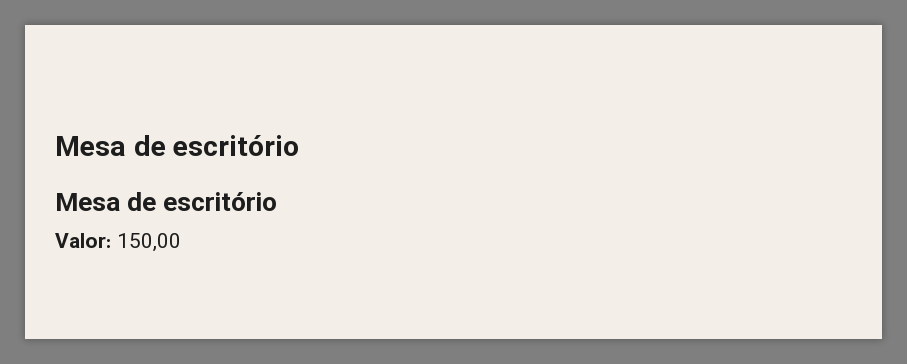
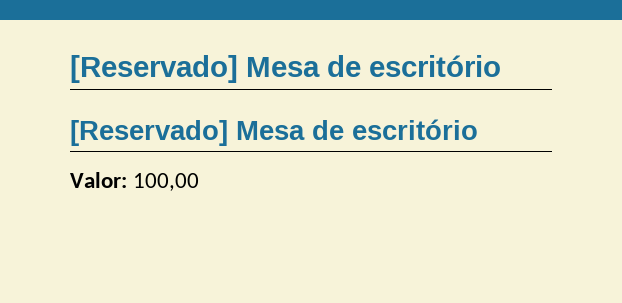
[55,135,300,156] Mesa de escritório // -> [70,55,501,83] [70,120,228,146] [Reservado] Mesa de escritório // [Reservado]
[117,233,181,252] 150,00 -> [133,173,200,191] 100,00

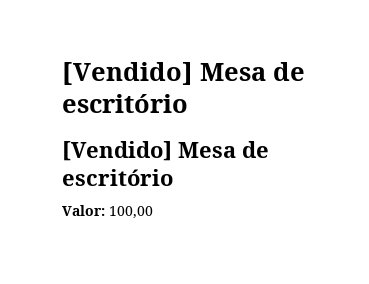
[70,55,501,83] [70,120,228,146] [Reservado] Mesa de escritório // [Reservado] -> [62,62,305,85] [62,94,188,113] [62,141,172,161] [Vendido] Mesa de escritório // [Vendido]

